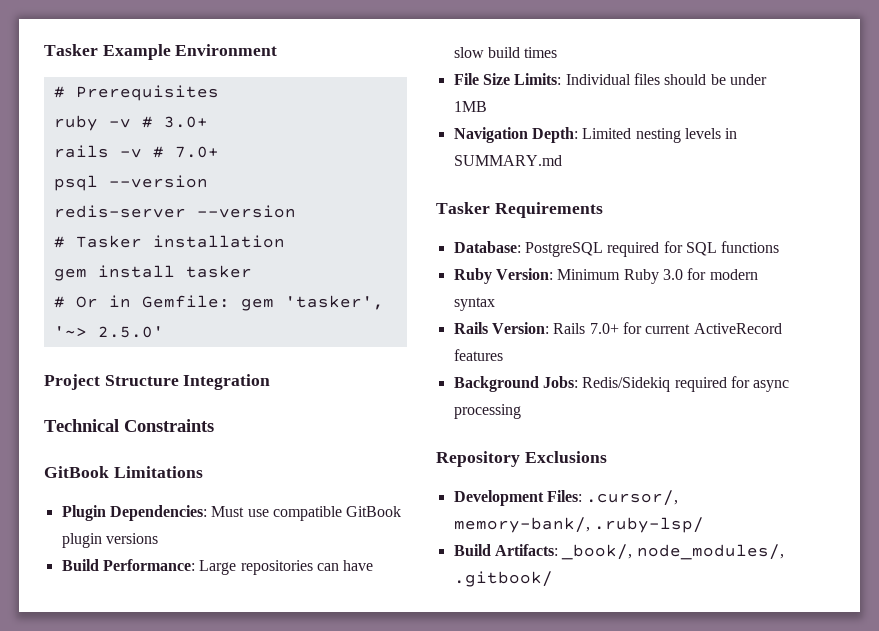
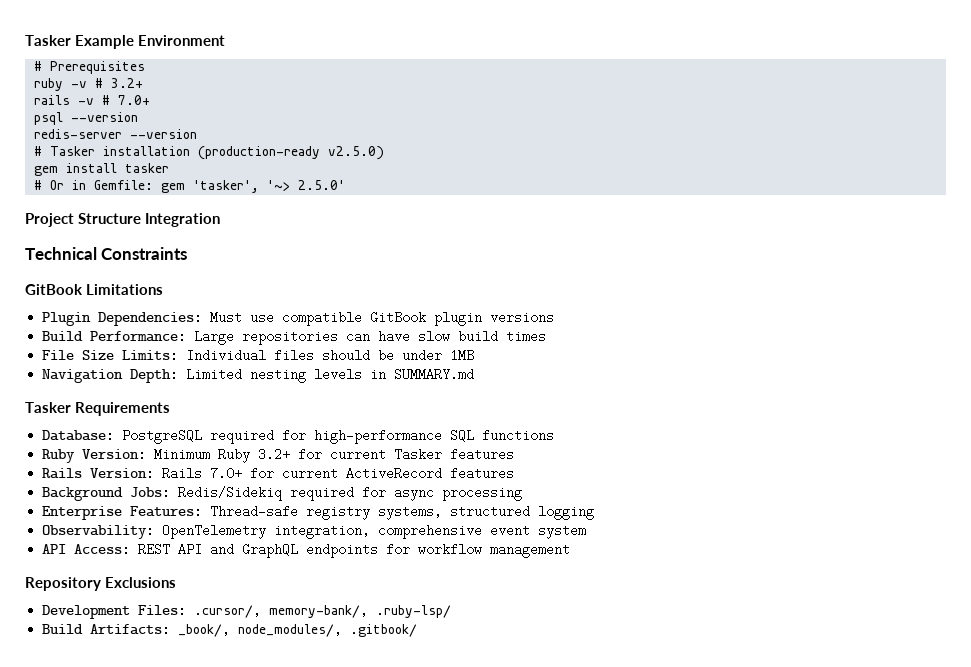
[163,116,208,128] 3.0+ -> [111,78,144,88] 3.2+
(285, 241) none -> [198,146,385,160] (production-ready v2.5.0)
(683, 247) none -> [314,429,443,444] high-performance
[662,268,758,280] [453,297,495,311] 3.0 for modern syntax -> [258,448,515,461] 3.2+ for current Tasker features
(521, 411) none -> [42,505,595,520] [42,524,587,539] [42,543,571,558] // Enterprise Features: Thread-safe registry systems, structured logging // Observability: OpenTelemetry integration, comprehensive event system // API Access: REST API and GraphQL endpoints for workflow management

